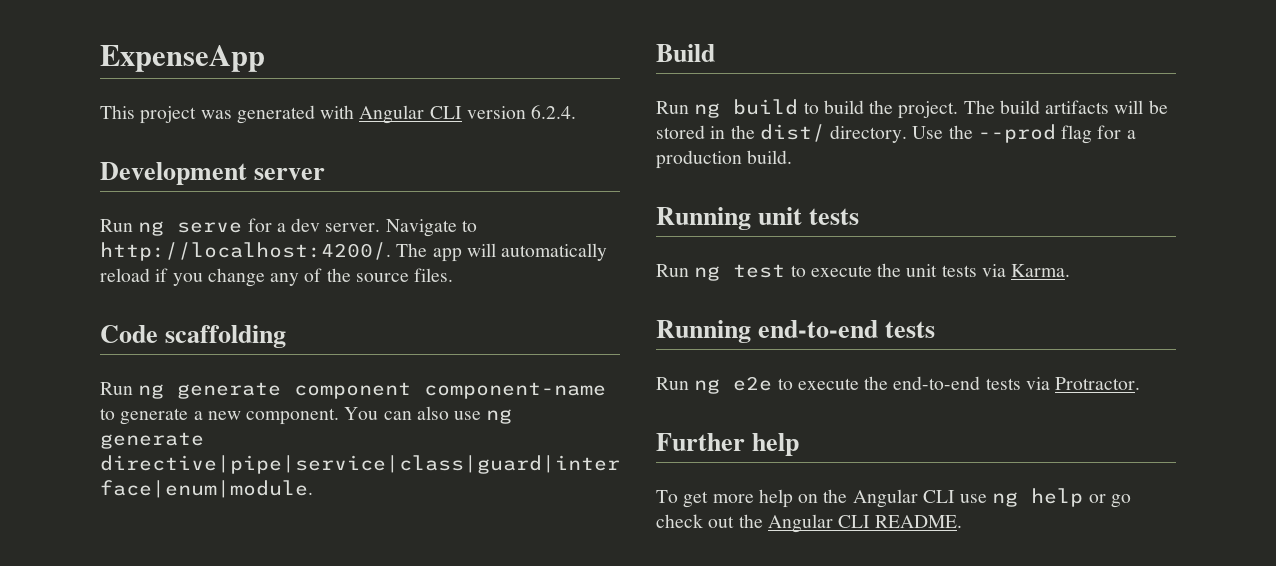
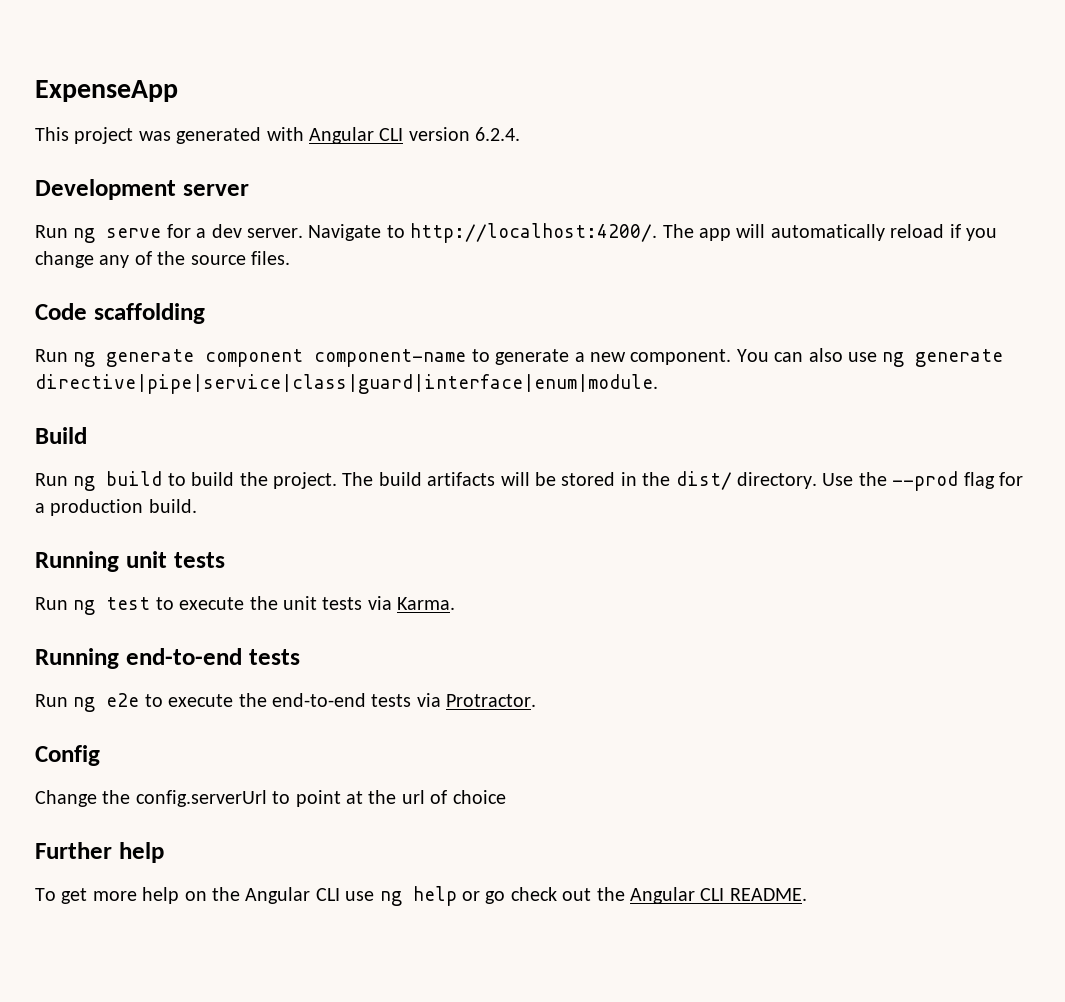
(1141, 383) none -> [35,745,100,766] [35,790,506,807] // Config // Change the config.serverUrl to point at the url of choice

